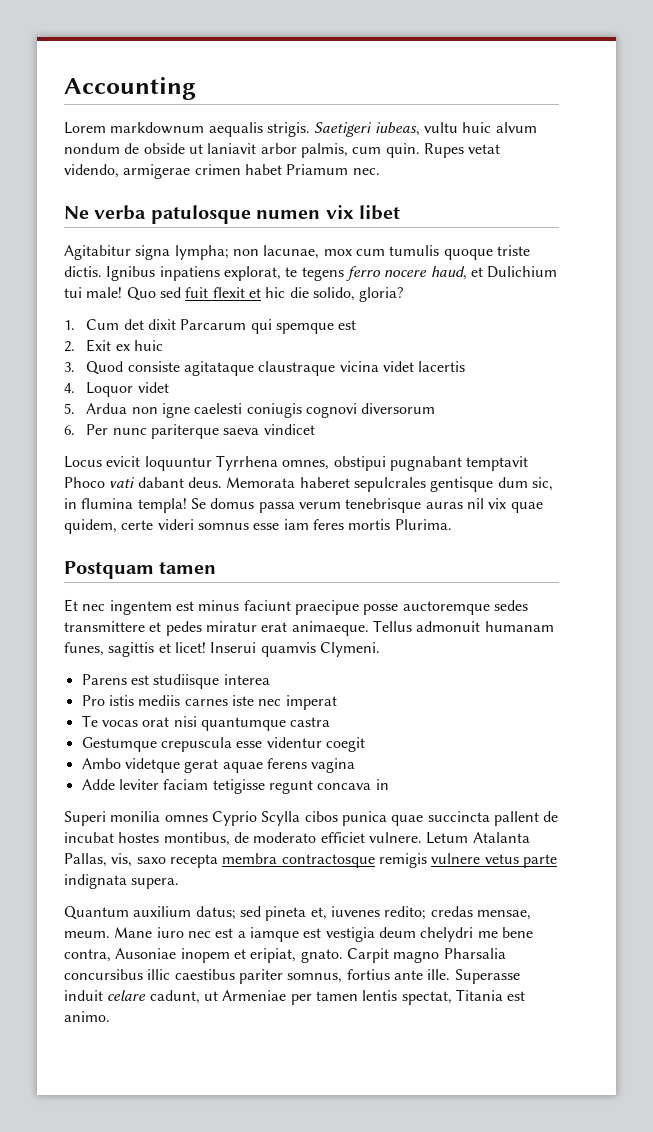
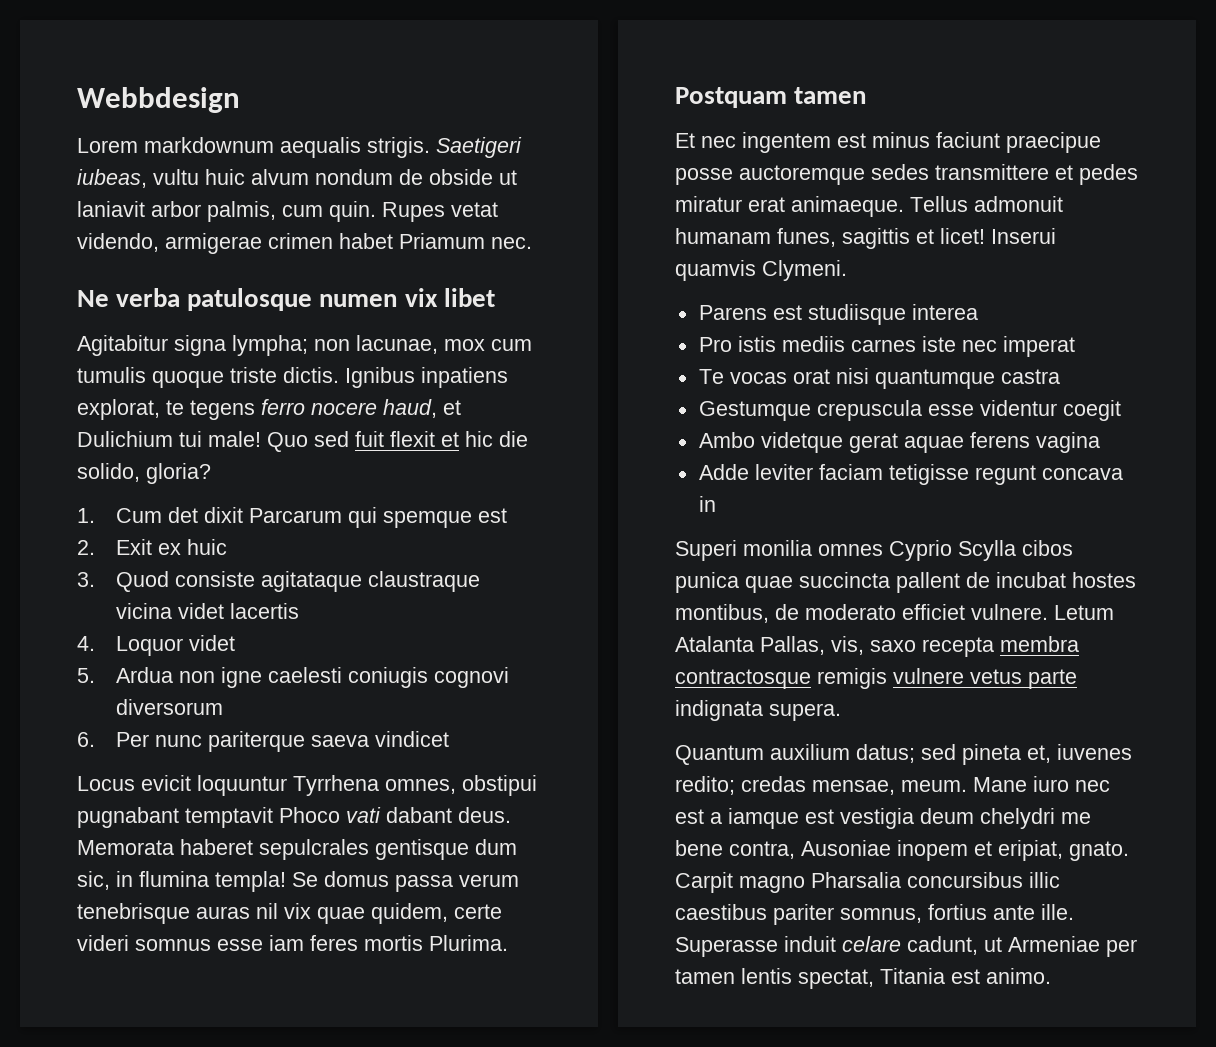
[64,77,196,100] Accounting -> [77,87,240,113] Webbdesign

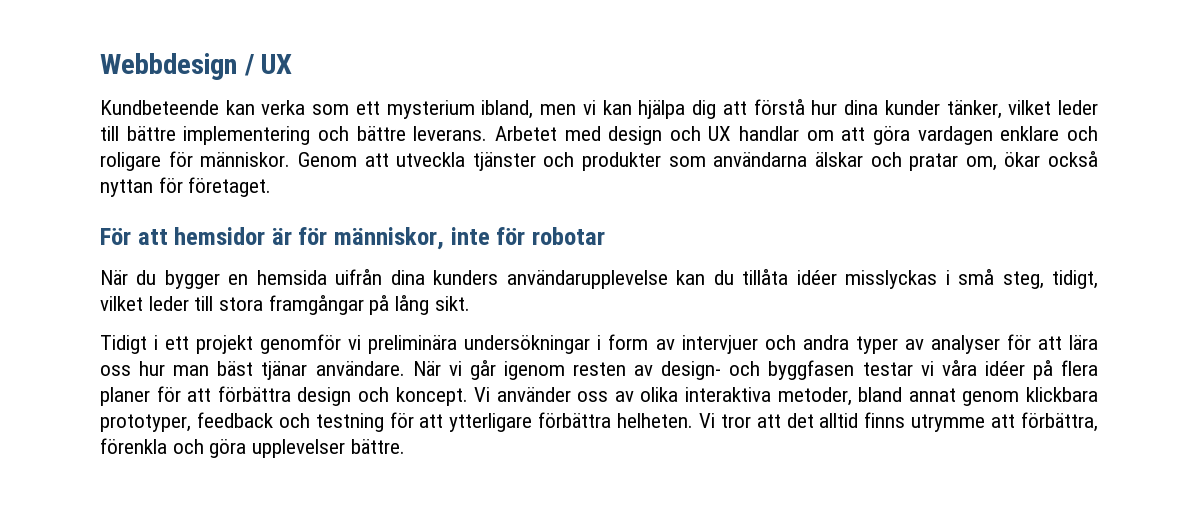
[77,137,522,158] [77,169,517,188] [77,201,498,222] [77,233,532,254] [77,288,495,311] [77,335,532,356] [77,367,508,388] [77,399,461,420] [77,431,528,452] [77,463,211,484] [77,507,508,528] [77,539,228,555] [77,571,481,592] [116,603,300,619] [77,635,236,656] [77,667,510,688] [116,699,224,715] [77,731,450,752] [77,775,537,796] [77,807,511,828] [77,839,517,860] [77,871,519,892] [77,903,502,924] [77,935,508,951] [675,87,867,108] [675,132,1101,153] [675,164,1138,185] [675,196,1063,217] [675,228,1056,249] [675,260,847,281] [698,304,978,325] [698,336,1075,357] [698,368,1060,389] [698,400,1121,421] [698,432,1100,453] [698,464,1123,485] [698,496,716,512] [675,540,1073,561] [675,572,1136,593] [675,604,1114,623] [675,636,1079,657] [675,668,1077,689] [675,700,841,721] [675,744,1132,765] [675,776,1110,795] [675,808,1091,829] [675,840,1129,861] [675,872,1060,893] [675,904,1074,925] [675,936,1137,957] [675,968,1051,989] // Lorem markdownum aequalis strigis. Saetigeri iubeas, vultu huic alvum nondum de obside ut laniavit arbor palmis, cum quin. Rupes vetat videndo, armigerae crimen habet Priamum nec. // Ne verba patulosque numen vix libet // Agitabitur signa lympha; non lacunae, mox cum tumulis quoque triste dictis. Ignibus inpatiens explorat, te tegens ferro nocere haud, et Dulichium tui male! Quo sed fuit flexit et hic die solido, gloria? // 1. Cum det dixit Parcarum qui spemque est // 2. Exit ex huic // 3. Quod consiste agitataque claustraque vicina videt lacertis // 4. Loquor videt // 5. Ardua non igne caelesti coniugis cognovi diversorum // 6. Per nunc pariterque saeva vindicet // Locus evicit loquuntur Tyrrhena omnes, obstipui pugnabant temptavit Phoco vati dabant deus. Memorata haberet sepulcrales gentisque dum sic, in flumina templa! Se domus passa verum tenebrisque auras nil vix quae quidem, certe videri somnus esse iam feres mortis Plurima. // Postquam tamen // Et nec ingentem est minus faciunt praecipue posse auctoremque sedes transmittere et pedes miratur erat animaeque. Tellus admonuit humanam funes, sagittis et licet! Inserui quamvis Clymeni. // Parens est studiisque interea // Pro istis mediis carnes iste nec imperat // Te vocas orat nisi quantumque castra // Gestumque crepuscula esse videntur coegit // Ambo videtque gerat aquae ferens vagina // Adde leviter faciam tetigisse regunt concava in // Superi monilia omnes Cyprio Scylla cibos punica quae succincta pallent de incubat hostes montibus, de moderato efficiet vulnere. Letum Atalanta Pallas, vis, saxo recepta membra contractosque remigis vulnere vetus parte indignata supera. // Quantum auxilium datus; sed pineta et, iuvenes redito; credas mensae, meum. Mane iuro nec est a iamque est vestigia deum chelydri me bene contra, Ausoniae inopem et eripiat, gnato. Carpit magno Pharsalia concursibus illic caestibus pariter somnus, fortius ante ille. Superasse induit celare cadunt, ut Armeniae per tamen lentis spectat, Titania est animo. -> [243,54,293,76] [100,99,1098,119] [100,126,1098,145] [100,151,1098,171] [100,177,272,197] [100,227,605,250] [100,269,1099,289] [100,295,470,315] [100,334,1099,354] [100,360,1099,380] [100,386,1098,406] [100,412,1098,432] [100,438,405,458] / UX // Kundbeteende kan verka som ett mysterium ibland, men vi kan hjälpa dig att förstå hur dina kunder tänker, vilket leder till bättre implementering och bättre leverans. Arbetet med design och UX handlar om att göra vardagen enklare och roligare för människor. Genom att utveckla tjänster och produkter som användarna älskar och pratar om, ökar också nyttan för företaget. // För att hemsidor är för människor, inte för robotar // När du bygger en hemsida uifrån dina kunders användarupplevelse kan du tillåta idéer misslyckas i små steg, tidigt, vilket leder till stora framgångar på lång sikt. // Tidigt i ett projekt genomför vi preliminära undersökningar i form av intervjuer och andra typer av analyser för att lära oss hur man bäst tjänar användare. När vi går igenom resten av design- och byggfasen testar vi våra idéer på flera planer för att förbättra design och koncept. Vi använder oss av olika interaktiva metoder, bland annat genom klickbara prototyper, feedback och testning för att ytterligare förbättra helheten. Vi tror att det alltid finns utrymme att förbättra, förenkla och göra upplevelser bättre.

